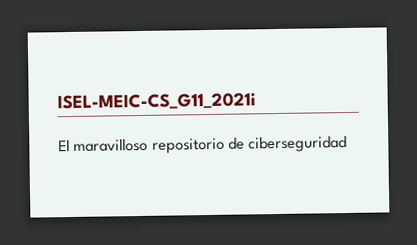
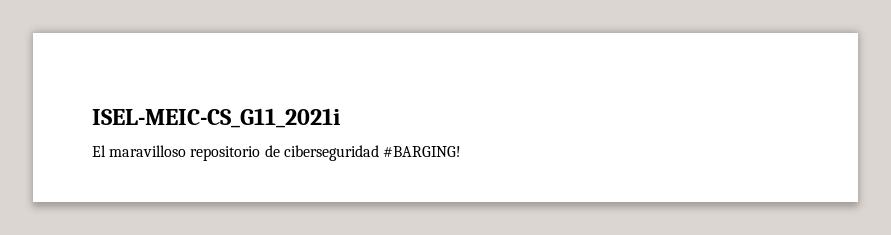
(348, 144) none -> [382,146,461,157] #BARGING!

